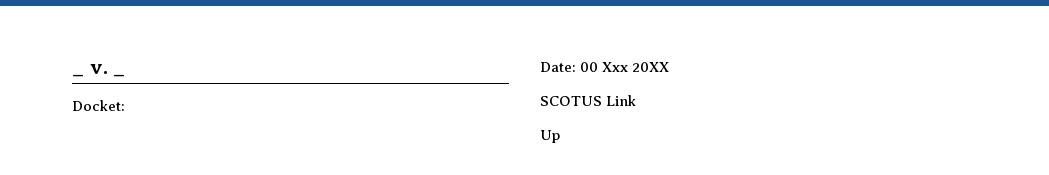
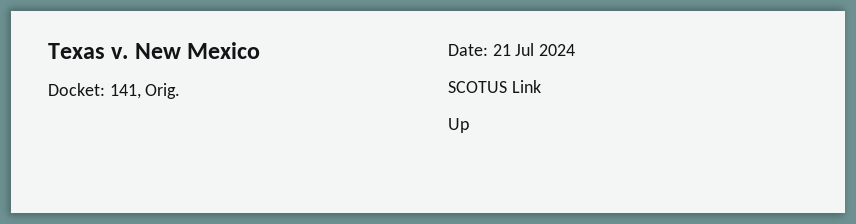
[72,74,84,77] [89,64,108,74] [113,74,126,77] _ v. _ -> [48,42,261,59] Texas v. New Mexico
(125, 105) none -> [109,83,181,99] 141, Orig.
[580,62,670,72] 00 Xxx 20XX -> [492,43,576,56] 21 Jul 2024

